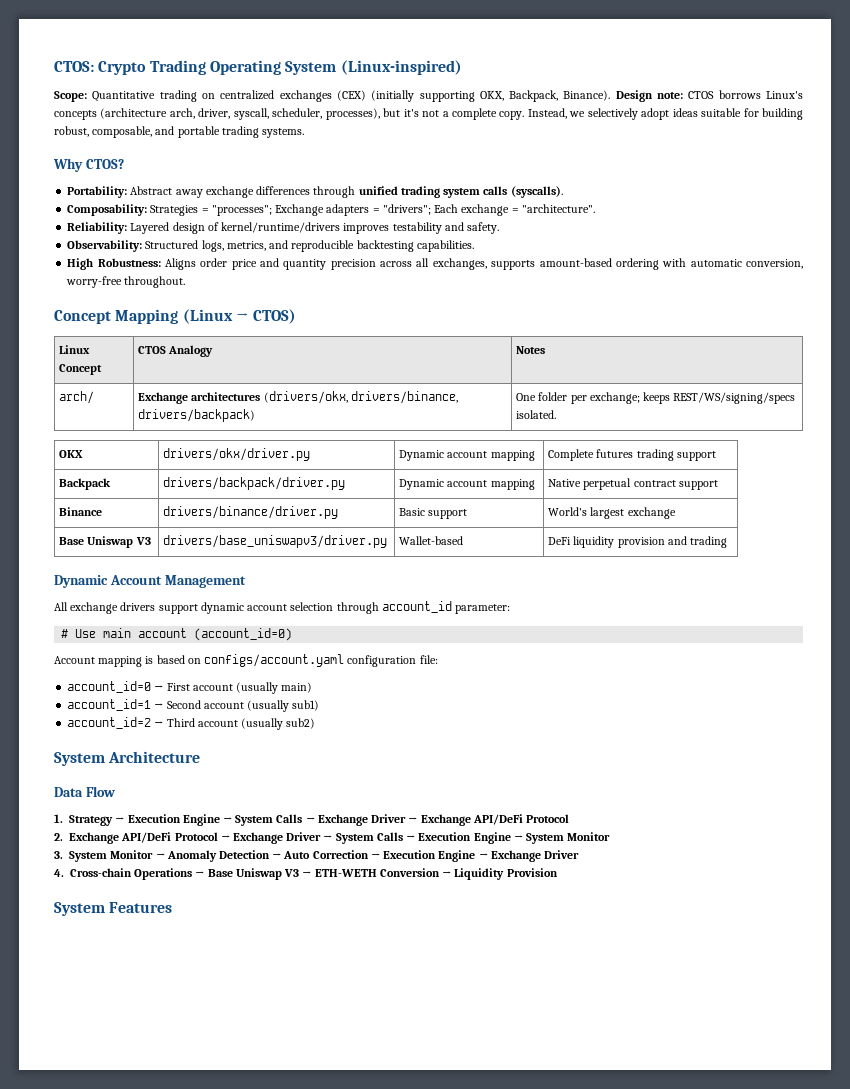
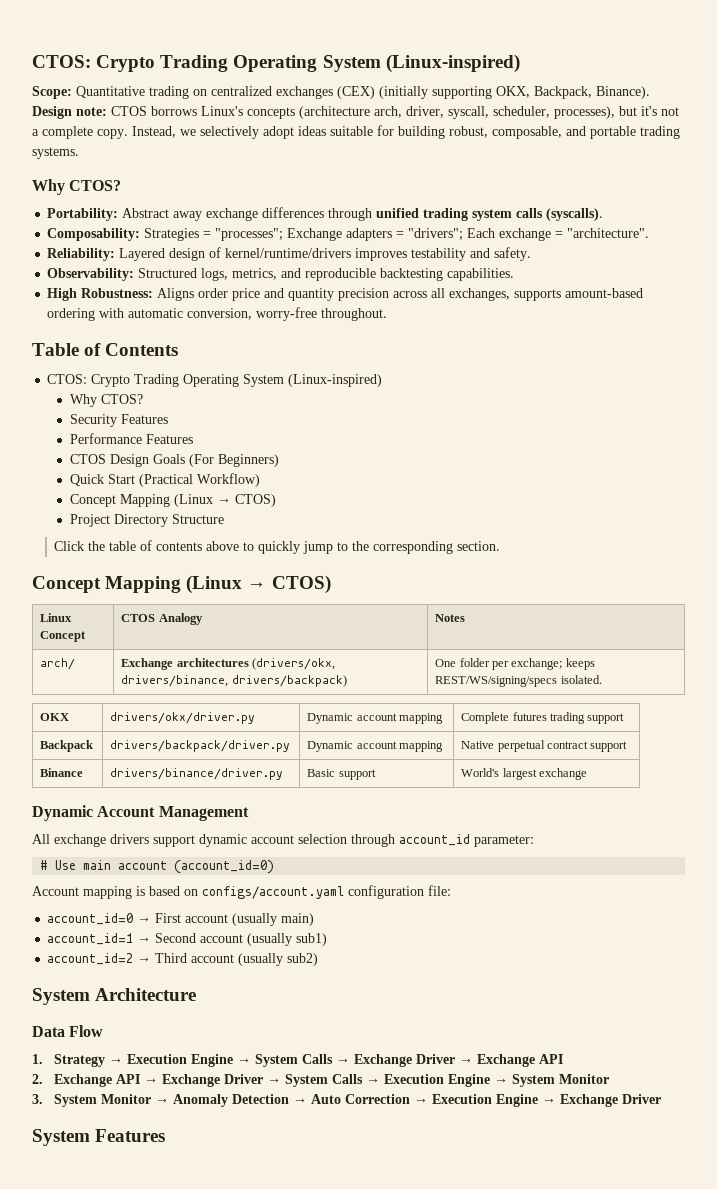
(186, 282) none -> [32,343,179,356] [47,374,383,387] [69,394,143,407] [69,414,168,427] [69,433,193,444] [69,454,279,467] [69,473,260,487] [69,494,276,507] [69,514,224,527] [54,540,501,554] // Table of Contents // CTOS: Crypto Trading Operating System (Linux-inspired) // Why CTOS? // Security Features // Performance Features // CTOS Design Goals (For Beginners) // Quick Start (Practical Workflow) // Concept Mapping (Linux → CTOS) // Project Directory Structure // Click the table of contents above to quickly jump to the corresponding section.
[59,536,151,548] [163,535,388,548] [399,536,464,545] [548,536,728,548] // Base Uniswap V3 | drivers/base_uniswapv3/driver.py | Wallet-based | DeFi liquidity provision and trading -> (587, 774) none
[472,814,570,825] API/DeFi Protocol -> [539,1054,564,1064] API
[121,832,218,843] API/DeFi Protocol -> [116,1074,141,1084] API
[54,868,558,880] // 4. Cross-chain Operations → Base Uniswap V3 → ETH-WETH Conversion → Liquidity Provision -> (662, 1099) none

